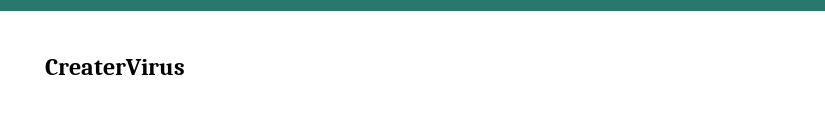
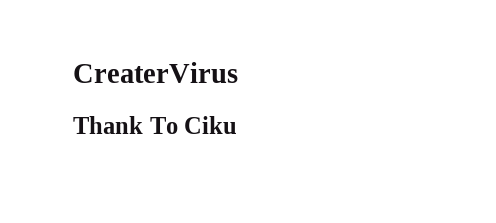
(185, 67) none -> [73,116,238,134] // Thank To Ciku

